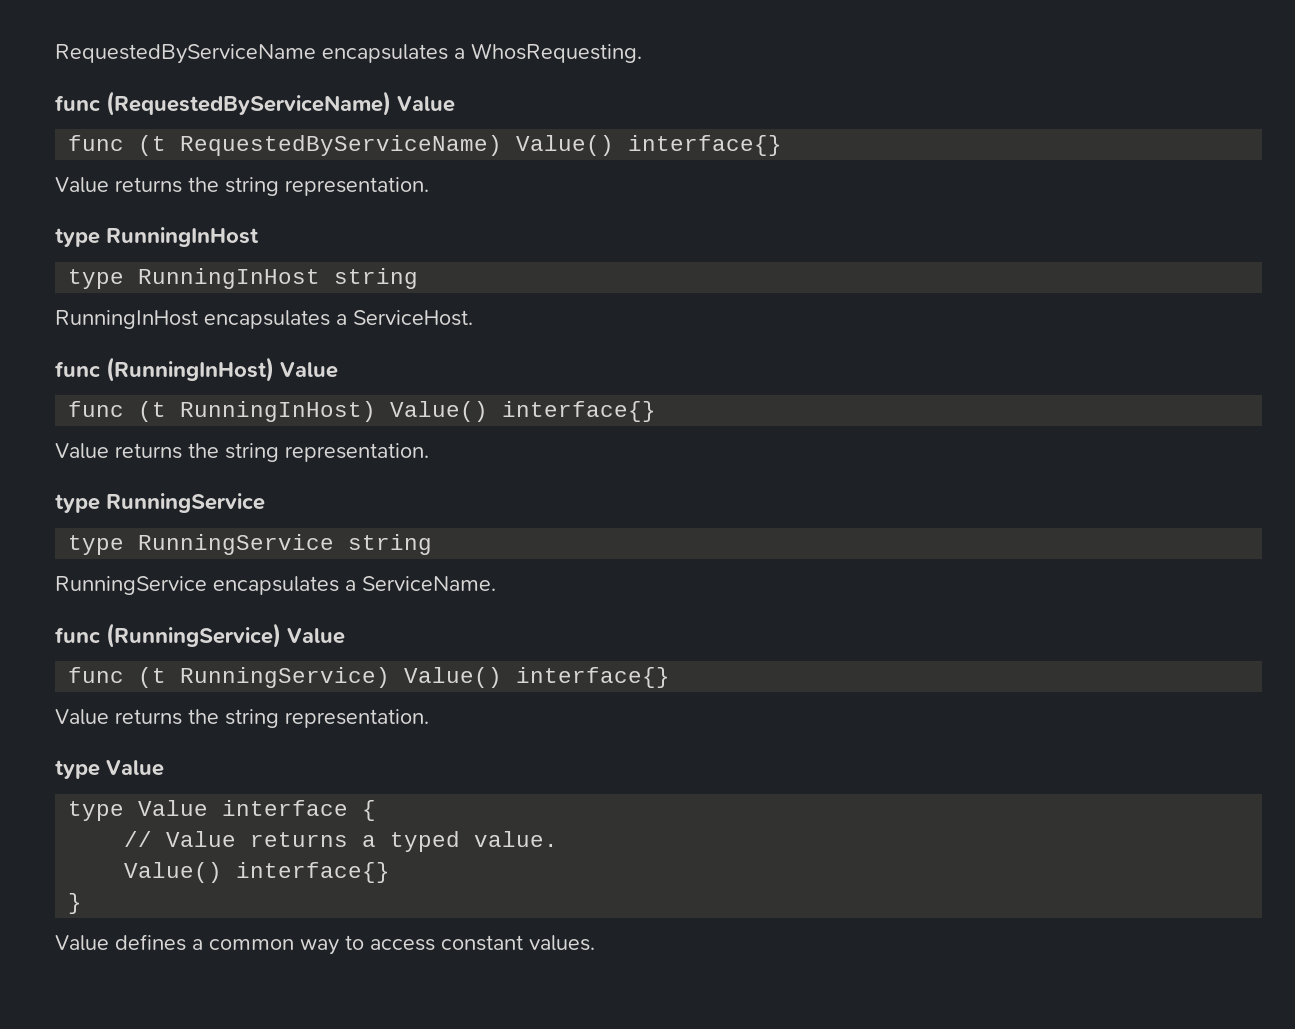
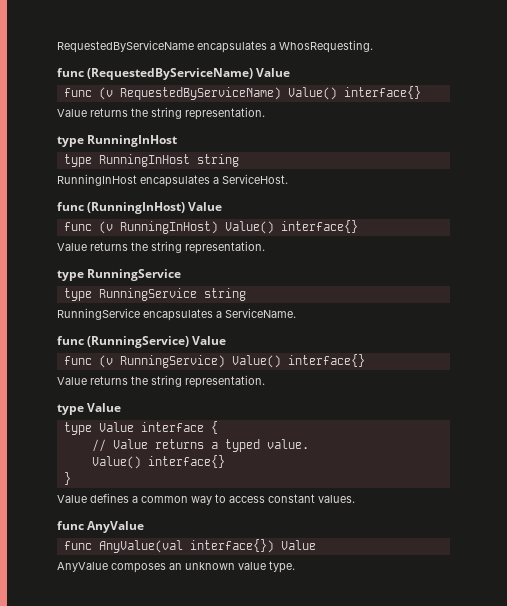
[138,135,167,156] (t -> [98,87,113,100] (v
[138,401,167,422] (t -> [98,221,113,234] (v
[138,667,167,688] (t -> [98,355,113,368] (v
(595, 943) none -> [57,521,145,533] [63,539,316,553] [57,561,295,573] // func AnyValue // func AnyValue(val interface{}) Value // AnyValue composes an unknown value type.

